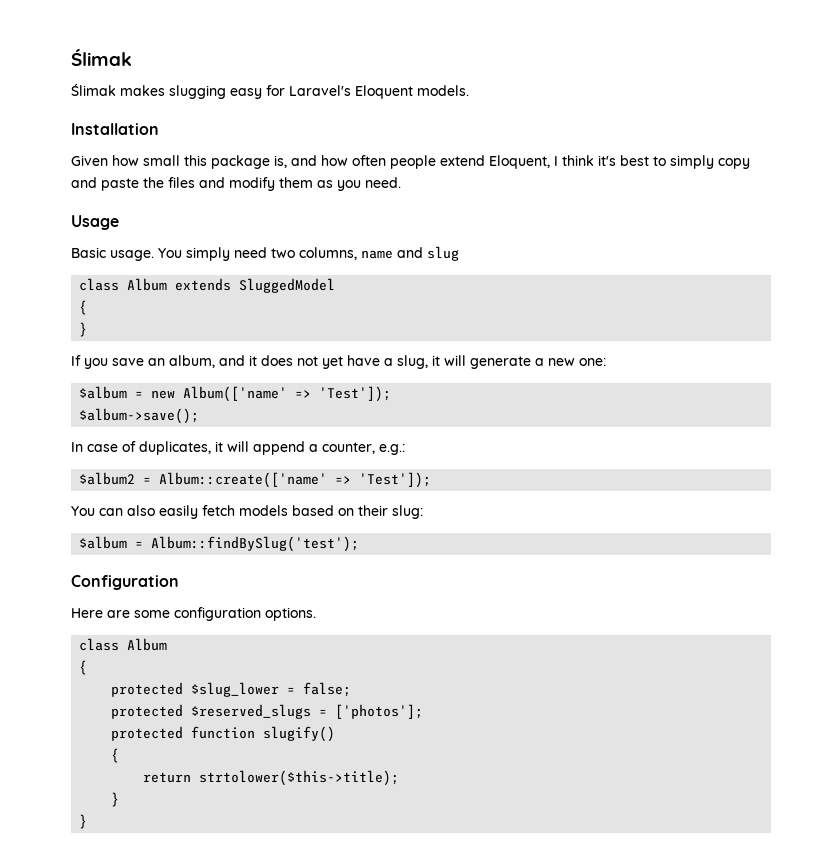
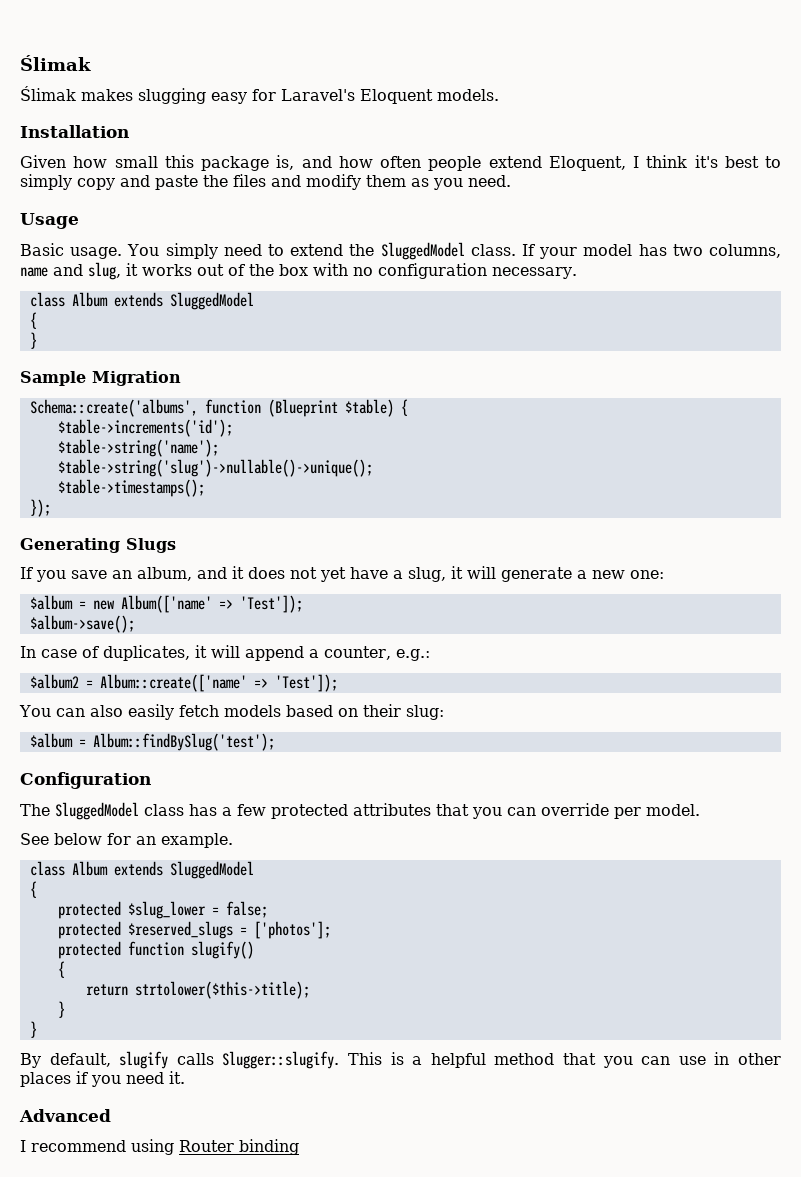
[271,246,459,261] two columns, name and slug -> [267,242,781,260] [20,262,577,280] to extend the SluggedModel class. If your model has two columns, name and slug, it works out of the box with no configuration necessary.
(88, 329) none -> [20,371,181,386] [29,399,408,417] [57,419,233,437] [57,439,219,457] [57,459,373,477] [57,479,205,497] [29,499,51,517] [20,538,176,553] // Sample Migration // Schema::create('albums', function (Blueprint $table) { // $table->increments('id'); // $table->string('name'); // $table->string('slug')->nullable()->unique(); // $table->timestamps(); // }); // Generating Slugs
[71,607,316,621] [79,638,168,651] Here are some configuration options. // class Album -> [20,802,700,820] [20,833,233,848] [29,861,254,879] The SluggedModel class has a few protected attributes that you can override per model. // See below for an example. // class Album extends SluggedModel
(88, 821) none -> [20,1051,782,1069] [20,1071,185,1087] [19,1109,111,1122] [20,1139,299,1155] // By default, slugify calls Slugger::slugify. This is a helpful method that you can use in other places if you need it. // Advanced // I recommend using Router binding

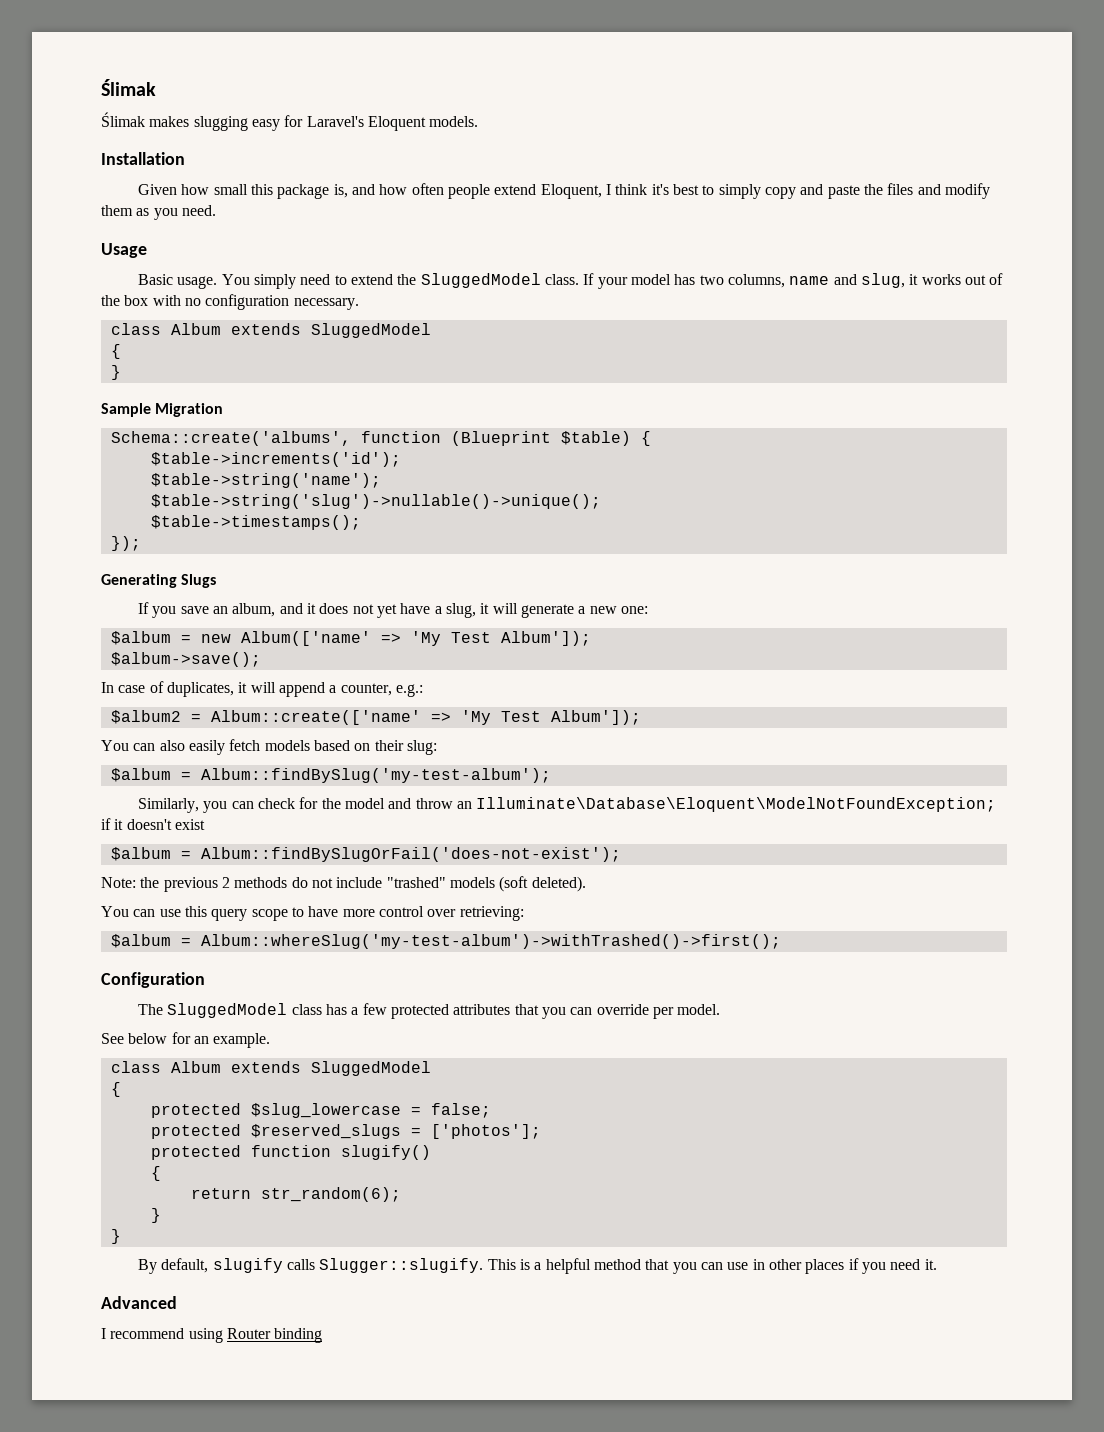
[239,595,303,613] 'Test']); -> [410,631,591,646] 'My Test Album']);
[274,674,338,692] 'Test']); -> [460,710,641,725] 'My Test Album']);
[92,733,275,751] Album::findBySlug('test'); -> [200,768,551,783] [138,797,997,813] [101,818,205,830] [110,847,621,862] [101,876,586,892] [101,906,524,921] [110,934,781,949] Album::findBySlug('my-test-album'); // Similarly, you can check for the model and throw an Illuminate\Database\Eloquent\ModelNotFoundException; if it doesn't exist // $album = Album::findBySlugOrFail('does-not-exist'); // Note: the previous 2 methods do not include "trashed" models (soft deleted). // You can use this query scope to have more control over retrieving: // $album = Album::whereSlug('my-test-album')->withTrashed()->first();
[127,901,206,919] $slug_lower -> [250,1103,401,1118] $slug_lowercase
[134,981,310,999] strtolower($this->title); -> [260,1187,401,1202] str_random(6);

